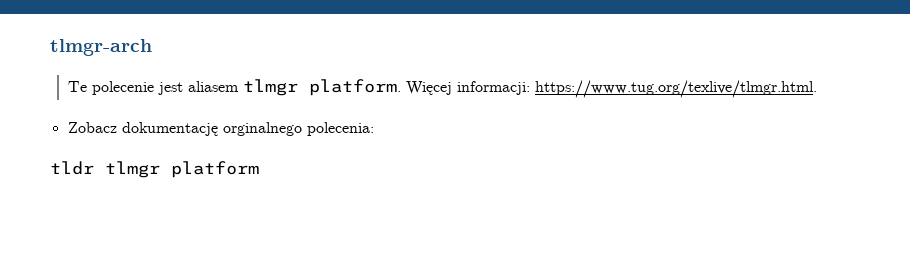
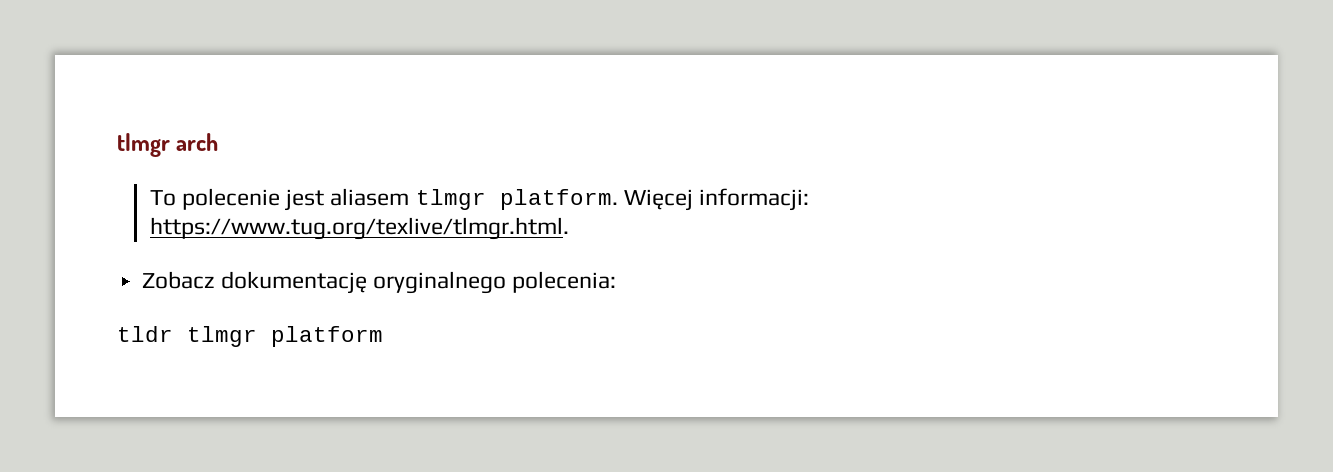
[50,39,152,56] [68,81,88,92] tlmgr-arch // Te -> [117,133,219,157] [149,190,176,206] tlmgr arch // To
[222,122,302,136] orginalnego -> [372,271,506,294] oryginalnego

